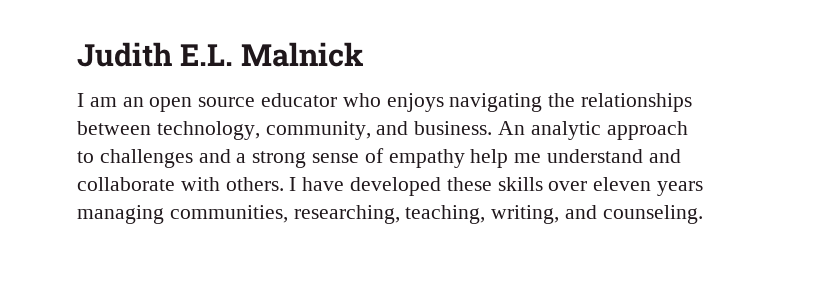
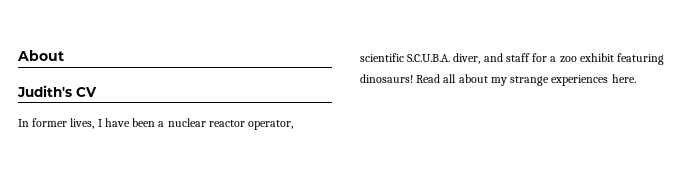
[77,42,365,67] [77,93,693,112] [77,121,688,140] [77,148,681,168] [77,177,704,196] [77,205,703,224] Judith E.L. Malnick // I am an open source educator who enjoys navigating the relationships between technology, community, and business. An analytic approach to challenges and a strong sense of empathy help me understand and collaborate with others. I have developed these skills over eleven years managing communities, researching, teaching, writing, and counseling. -> [17,50,64,61] [17,85,97,97] [18,118,294,130] [360,53,665,65] [360,74,636,86] About // Judith's CV // In former lives, I have been a nuclear reactor operator, scientific S.C.U.B.A. diver, and staff for a zoo exhibit featuring dinosaurs! Read all about my strange experiences here.

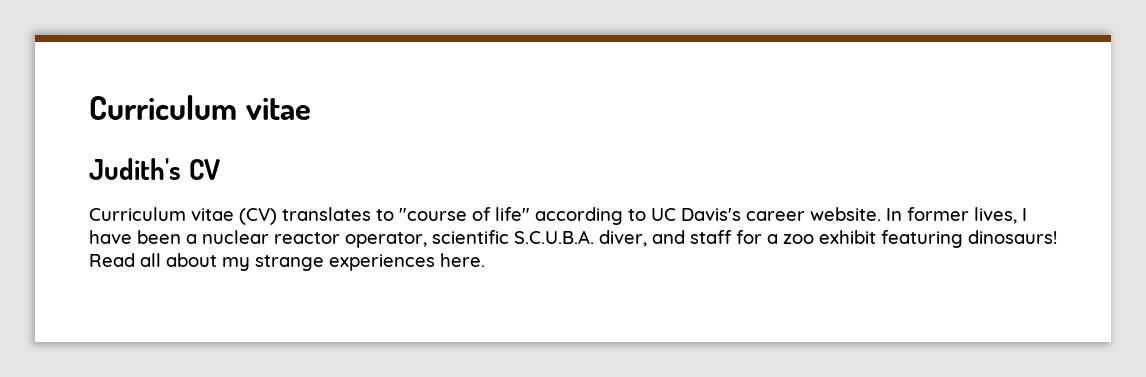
[17,50,64,61] About -> [89,95,311,120] Curriculum vitae
(97, 92) none -> [89,207,881,225] Curriculum vitae (CV) translates to "course of life" according to UC Davis's career website.

